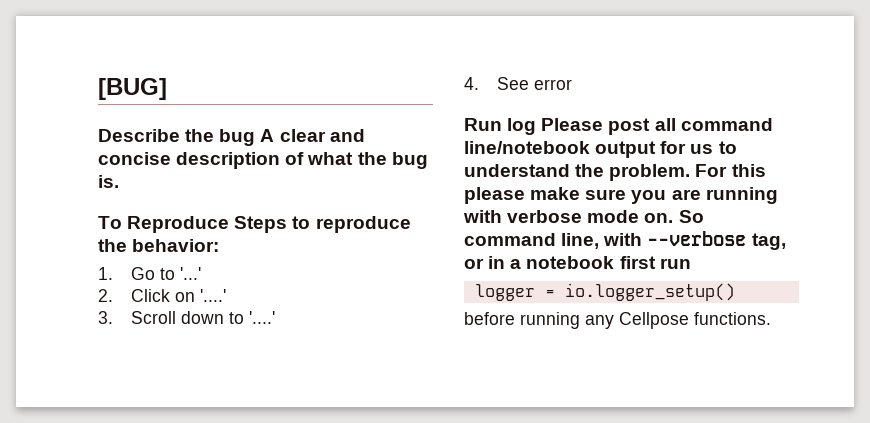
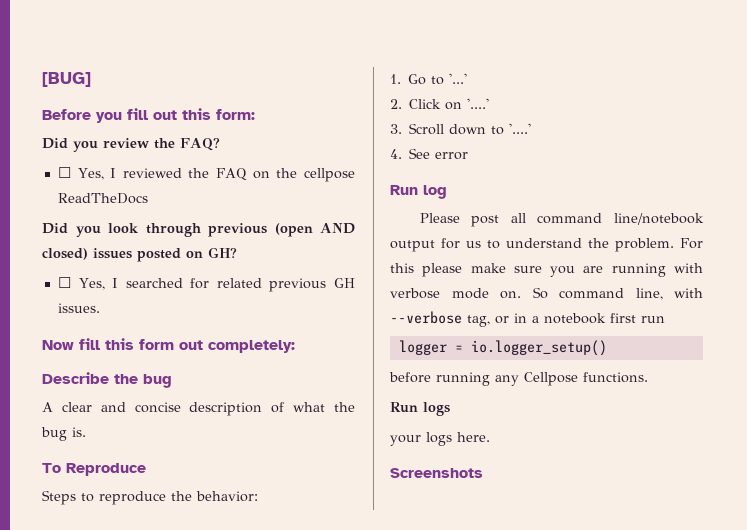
(167, 89) none -> [42,108,255,123] [42,138,220,152] [57,167,355,182] [57,193,148,204] [42,223,355,237] [42,247,237,262] [57,277,355,292] [57,303,100,313] [42,338,295,353] // Before you fill out this form: // Did you review the FAQ? // ☐ Yes, I reviewed the FAQ on the cellpose ReadTheDocs // Did you look through previous (open AND closed) issues posted on GH? // ☐ Yes, I searched for related previous GH issues. // Now fill this form out completely:
(256, 137) none -> (172, 381) //
(230, 224) none -> (146, 469) //
(537, 126) none -> (447, 192) //
(771, 318) none -> [390,402,450,416] [390,432,490,446] [390,468,483,478] // Run logs // your logs here. // Screenshots

